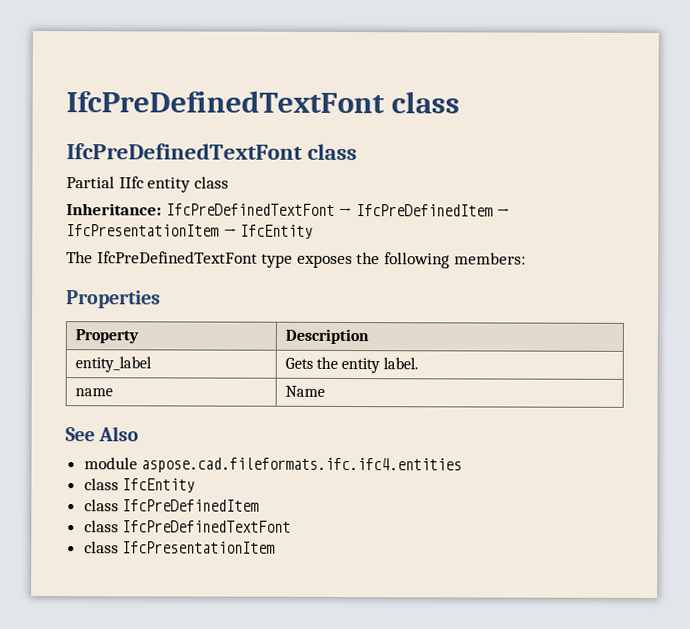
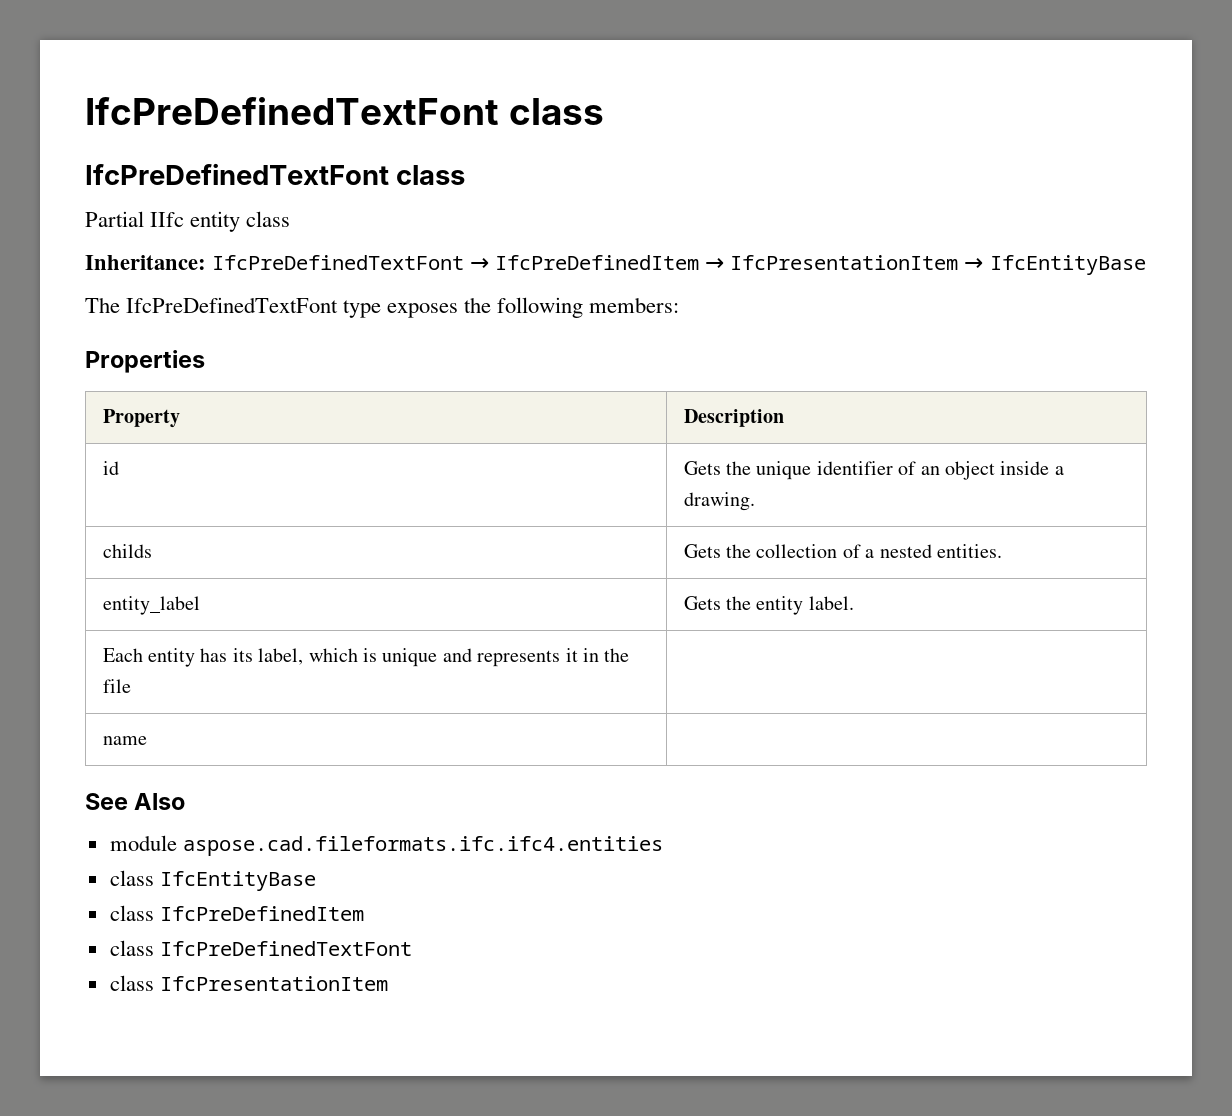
[240,224,314,239] IfcEntity -> [989,255,1146,275] IfcEntityBase
(369, 336) none -> [102,461,119,475] [683,461,1064,480] [683,492,755,511] [102,544,152,558] [683,544,1003,558] // id | Gets the unique identifier of an object inside a drawing. // childs | Gets the collection of a nested entities.
(419, 363) none -> [102,648,630,667] [102,679,131,693] // Each entity has its label, which is unique and represents it in the file |
[284,385,325,397] Name -> (147, 740) none
[122,478,196,493] IfcEntity -> [159,871,316,891] IfcEntityBase

